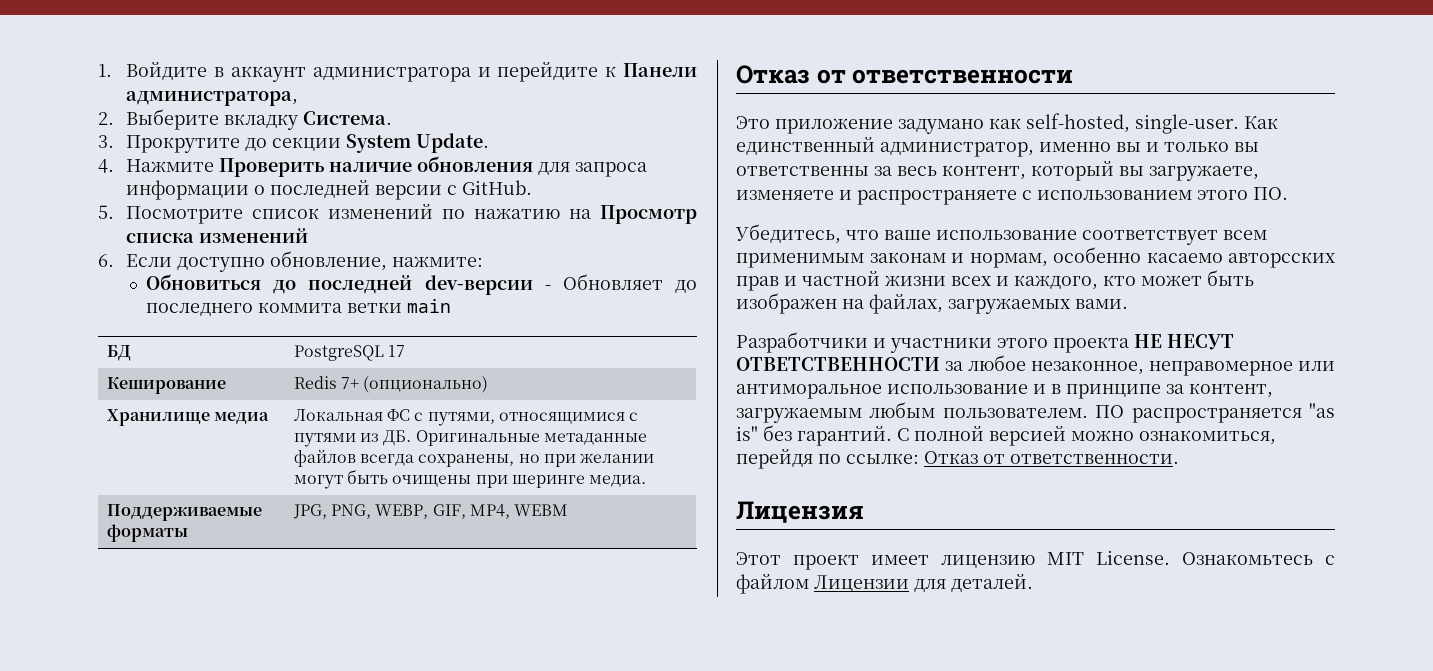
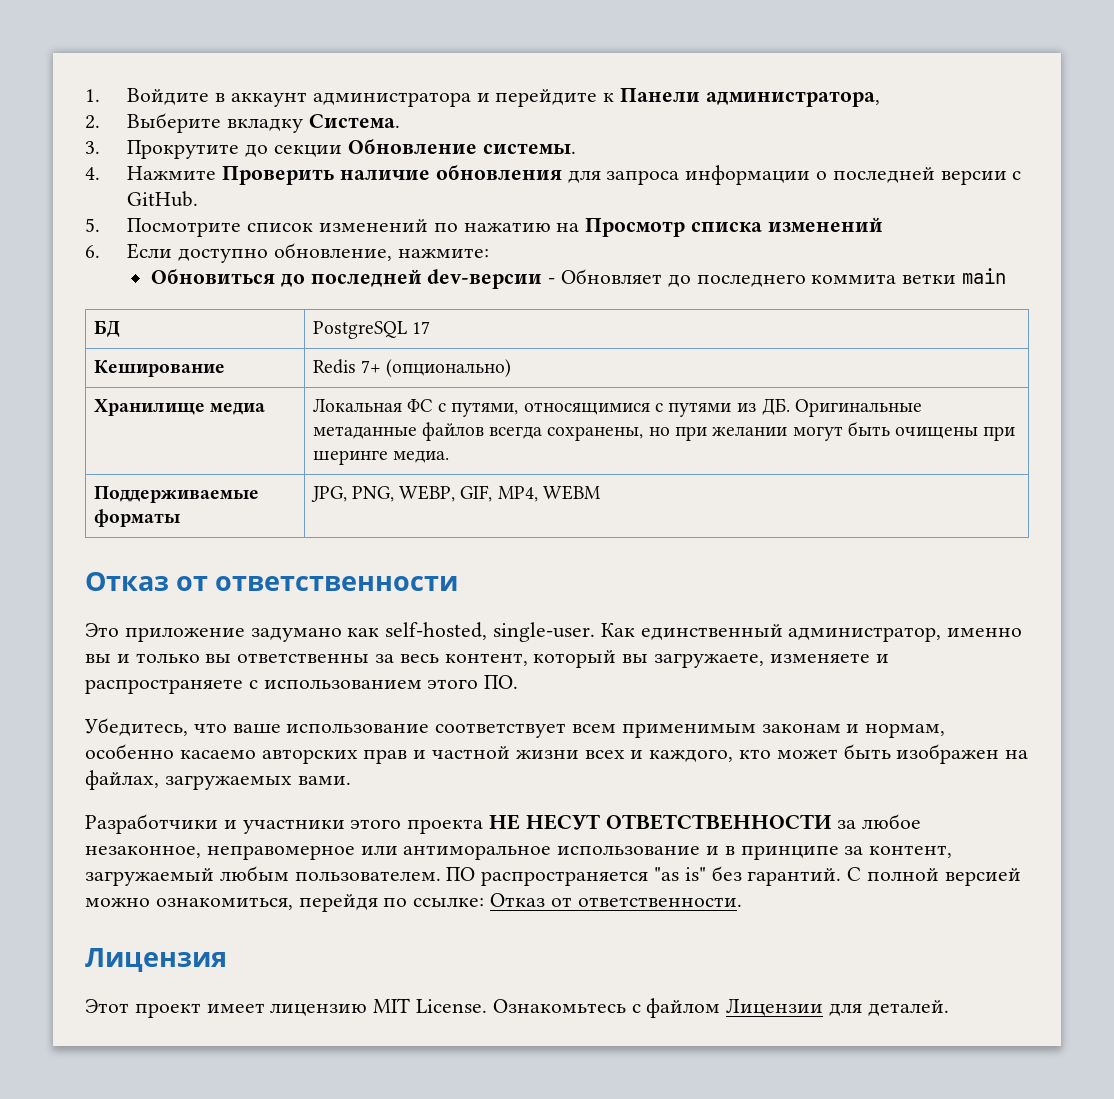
[346,133,490,153] System Update. -> [347,139,576,154] Обновление системы.
[1228,252,1335,268] авторсских -> [261,749,358,764] авторских
[736,407,862,423] загружаемым -> [85,868,214,886] загружаемый

